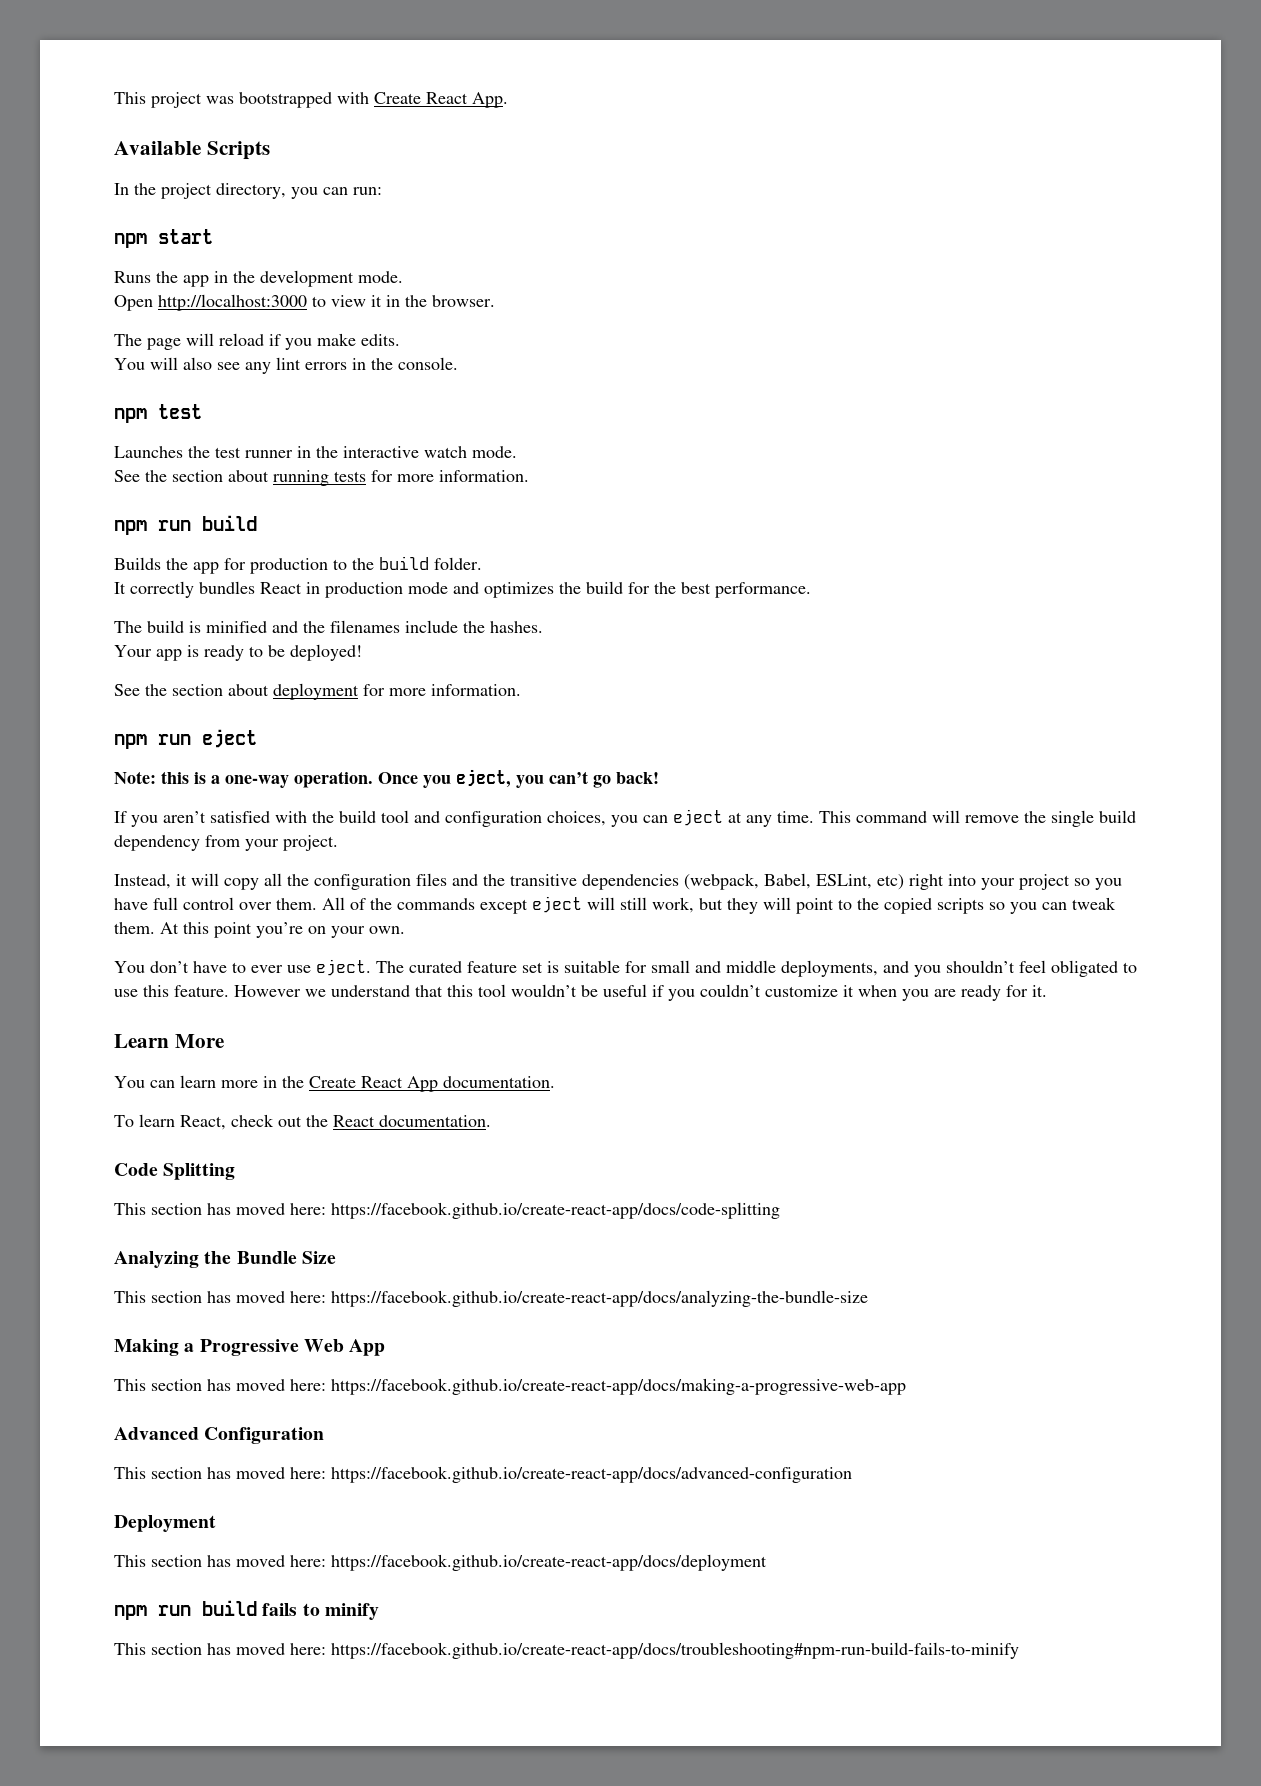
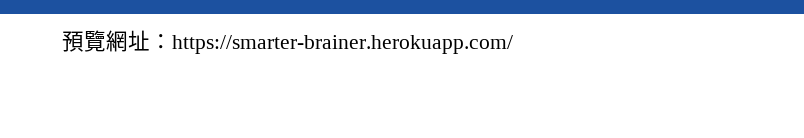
[114,92,508,108] [114,141,270,160] [114,183,382,199] [114,229,213,248] [114,270,403,287] [114,294,495,311] [114,333,400,350] [114,357,458,374] [114,404,202,423] [114,446,517,458] [114,470,529,486] [114,515,257,535] [114,556,482,574] [114,581,811,598] [114,620,543,633] [114,644,362,661] [114,683,521,700] [114,729,257,749] [114,769,659,788] [114,809,1136,827] [114,835,338,851] [114,873,1122,890] [114,896,1116,914] [114,922,405,938] [114,959,1137,977] [114,984,1047,1001] [114,1034,224,1048] [114,1075,555,1092] [114,1114,491,1130] [114,1163,236,1180] [114,1202,780,1219] [114,1251,336,1268] [114,1290,868,1307] [114,1339,386,1356] [114,1378,906,1395] [114,1427,325,1444] [114,1466,852,1483] [114,1515,216,1532] [114,1554,767,1571] [114,1600,379,1620] [114,1642,1019,1659] This project was bootstrapped with Create React App. // Available Scripts // In the project directory, you can run: // npm start // Runs the app in the development mode. // Open http://localhost:3000 to view it in the browser. // The page will reload if you make edits. // You will also see any lint errors in the console. // npm test // Launches the test runner in the interactive watch mode. // See the section about running tests for more information. // npm run build // Builds the app for production to the build folder. // It correctly bundles React in production mode and optimizes the build for the best performance. // The build is minified and the filenames include the hashes. // Your app is ready to be deployed! // See the section about deployment for more information. // npm run eject // Note: this is a one-way operation. Once you eject, you can’t go back! // If you aren’t satisfied with the build tool and configuration choices, you can eject at any time. This command will remove the single build dependency from your project. // Instead, it will copy all the configuration files and the transitive dependencies (webpack, Babel, ESLint, etc) right into your project so you have full control over them. All of the commands except eject will still work, but they will point to the copied scripts so you can tweak them. At this point you’re on your own. // You don’t have to ever use eject. The curated feature set is suitable for small and middle deployments, and you shouldn’t feel obligated to use this feature. However we understand that this tool wouldn’t be useful if you couldn’t customize it when you are ready for it. // Learn More // You can learn more in the Create React App documentation. // To learn React, check out the React documentation. // Code Splitting // This section has moved here: https://facebook.github.io/create-react-app/docs/code-splitting // Analyzing the Bundle Size // This section has moved here: https://facebook.github.io/create-react-app/docs/analyzing-the-bundle-size // Making a Progressive Web App // This section has moved here: https://facebook.github.io/create-react-app/docs/making-a-progressive-web-app // Advanced Configuration // This section has moved here: https://facebook.github.io/create-react-app/docs/advanced-configuration // Deployment // This section has moved here: https://facebook.github.io/create-react-app/docs/deployment // npm run build fails to minify // This section has moved here: https://facebook.github.io/create-react-app/docs/troubleshooting#npm-run-build-fails-to-minify -> [62,30,513,54] 預覽網址：https://smarter-brainer.herokuapp.com/

